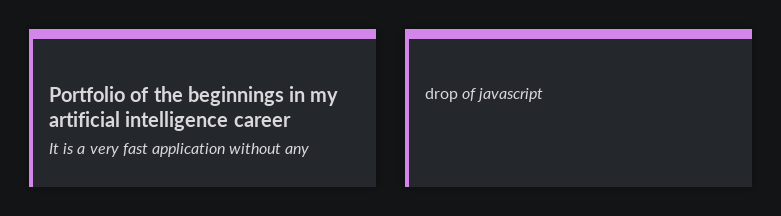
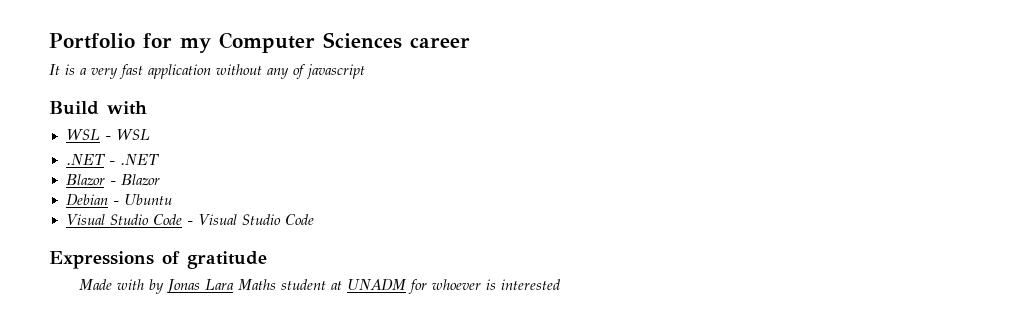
[130,86,339,106] [49,111,229,131] of the beginnings in my artificial intelligence -> [142,32,402,53] for my Computer Sciences
[425,88,458,102] drop -> (289, 73) none
(544, 95) none -> [49,101,147,115] [65,129,150,140] [65,154,160,165] [65,174,160,186] [65,194,172,206] [65,214,314,225] [49,251,267,269] [79,279,562,294] // Build with // WSL - WSL // .NET - .NET // Blazor - Blazor // Debian - Ubuntu // Visual Studio Code - Visual Studio Code // Expressions of gratitude // Made with by Jonas Lara Maths student at UNADM for whoever is interested

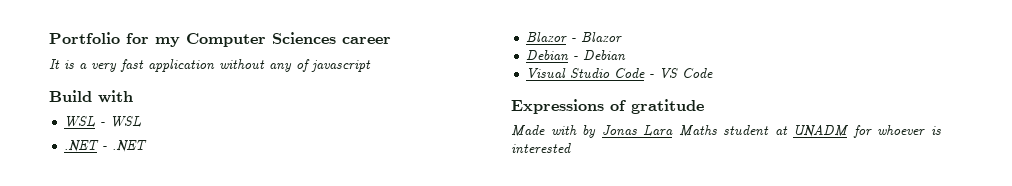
[123,194,172,206] Ubuntu -> [583,50,627,61] Debian
[197,214,281,225] Visual Studio -> [659,68,679,78] VS

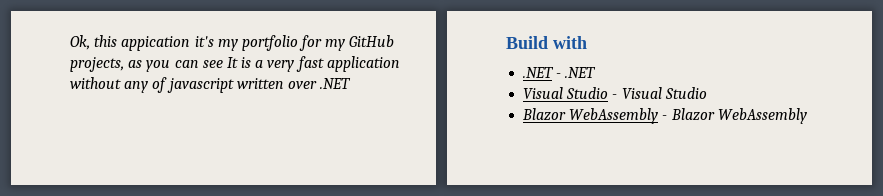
[49,32,391,47] Portfolio for my Computer Sciences career // -> [70,35,395,51] [70,57,223,72] Ok, this appication it's my portfolio for my GitHub projects, as you can see
(371, 66) none -> [236,78,352,89] written over .NET
[64,116,142,128] // WSL - WSL -> (587, 42) none
[526,32,568,43] // Blazor -> [523,87,707,99] [522,108,659,124] // Visual Studio - Visual Studio // Blazor WebAssembly
[526,50,627,61] [526,68,714,78] [511,99,704,114] [511,125,941,138] [511,143,571,154] // Debian - Debian // Visual Studio Code - VS Code // Expressions of gratitude // Made with by Jonas Lara Maths student at UNADM for whoever is interested -> [717,108,807,124] WebAssembly

